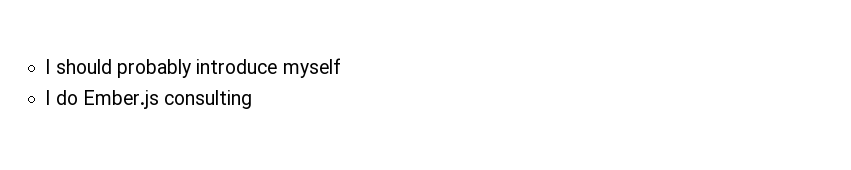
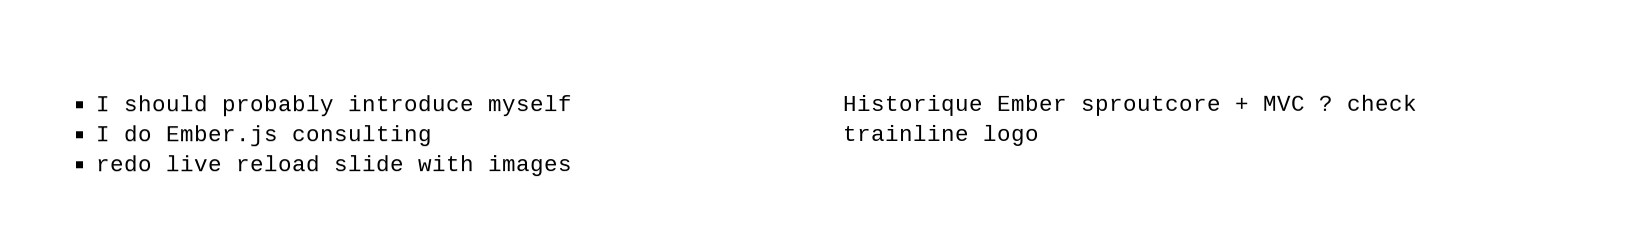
(253, 99) none -> [95,155,573,177] [842,94,1417,116] [843,124,1040,146] // redo live reload slide with images // Historique Ember sproutcore + MVC ? check trainline logo

